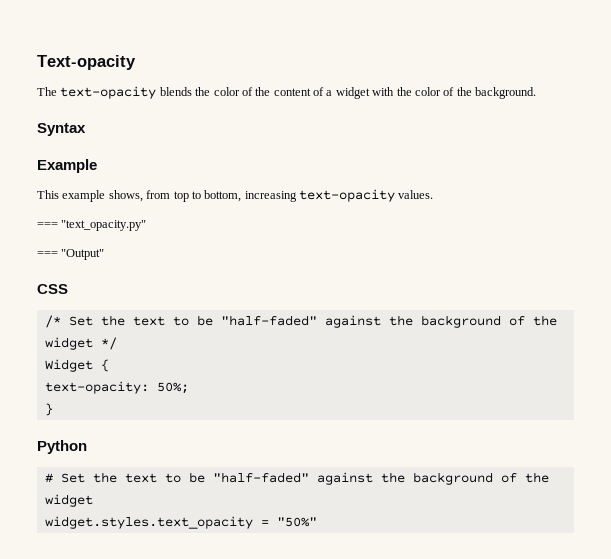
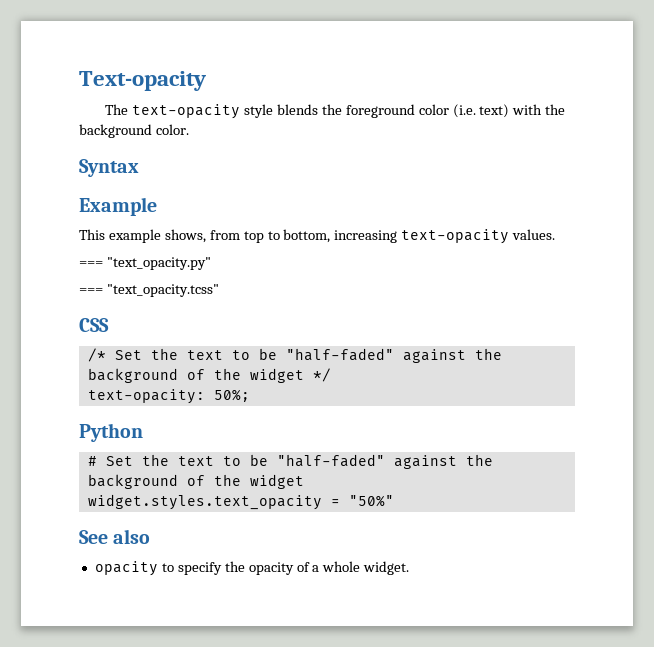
(157, 92) none -> [243,104,273,118] style
[213,87,536,99] color of the content of a widget with the color of the background. -> [345,104,566,118] [79,124,189,138] foreground color (i.e. text) with the background color.
[61,249,105,260] "Output" -> [106,284,219,297] "text_opacity.tcss"
[44,359,109,372] // Widget { -> (331, 375) none
[44,403,53,416] // } -> (250, 395) none
(317, 522) none -> [79,529,151,544] [94,561,410,576] // See also // opacity to specify the opacity of a whole widget.

